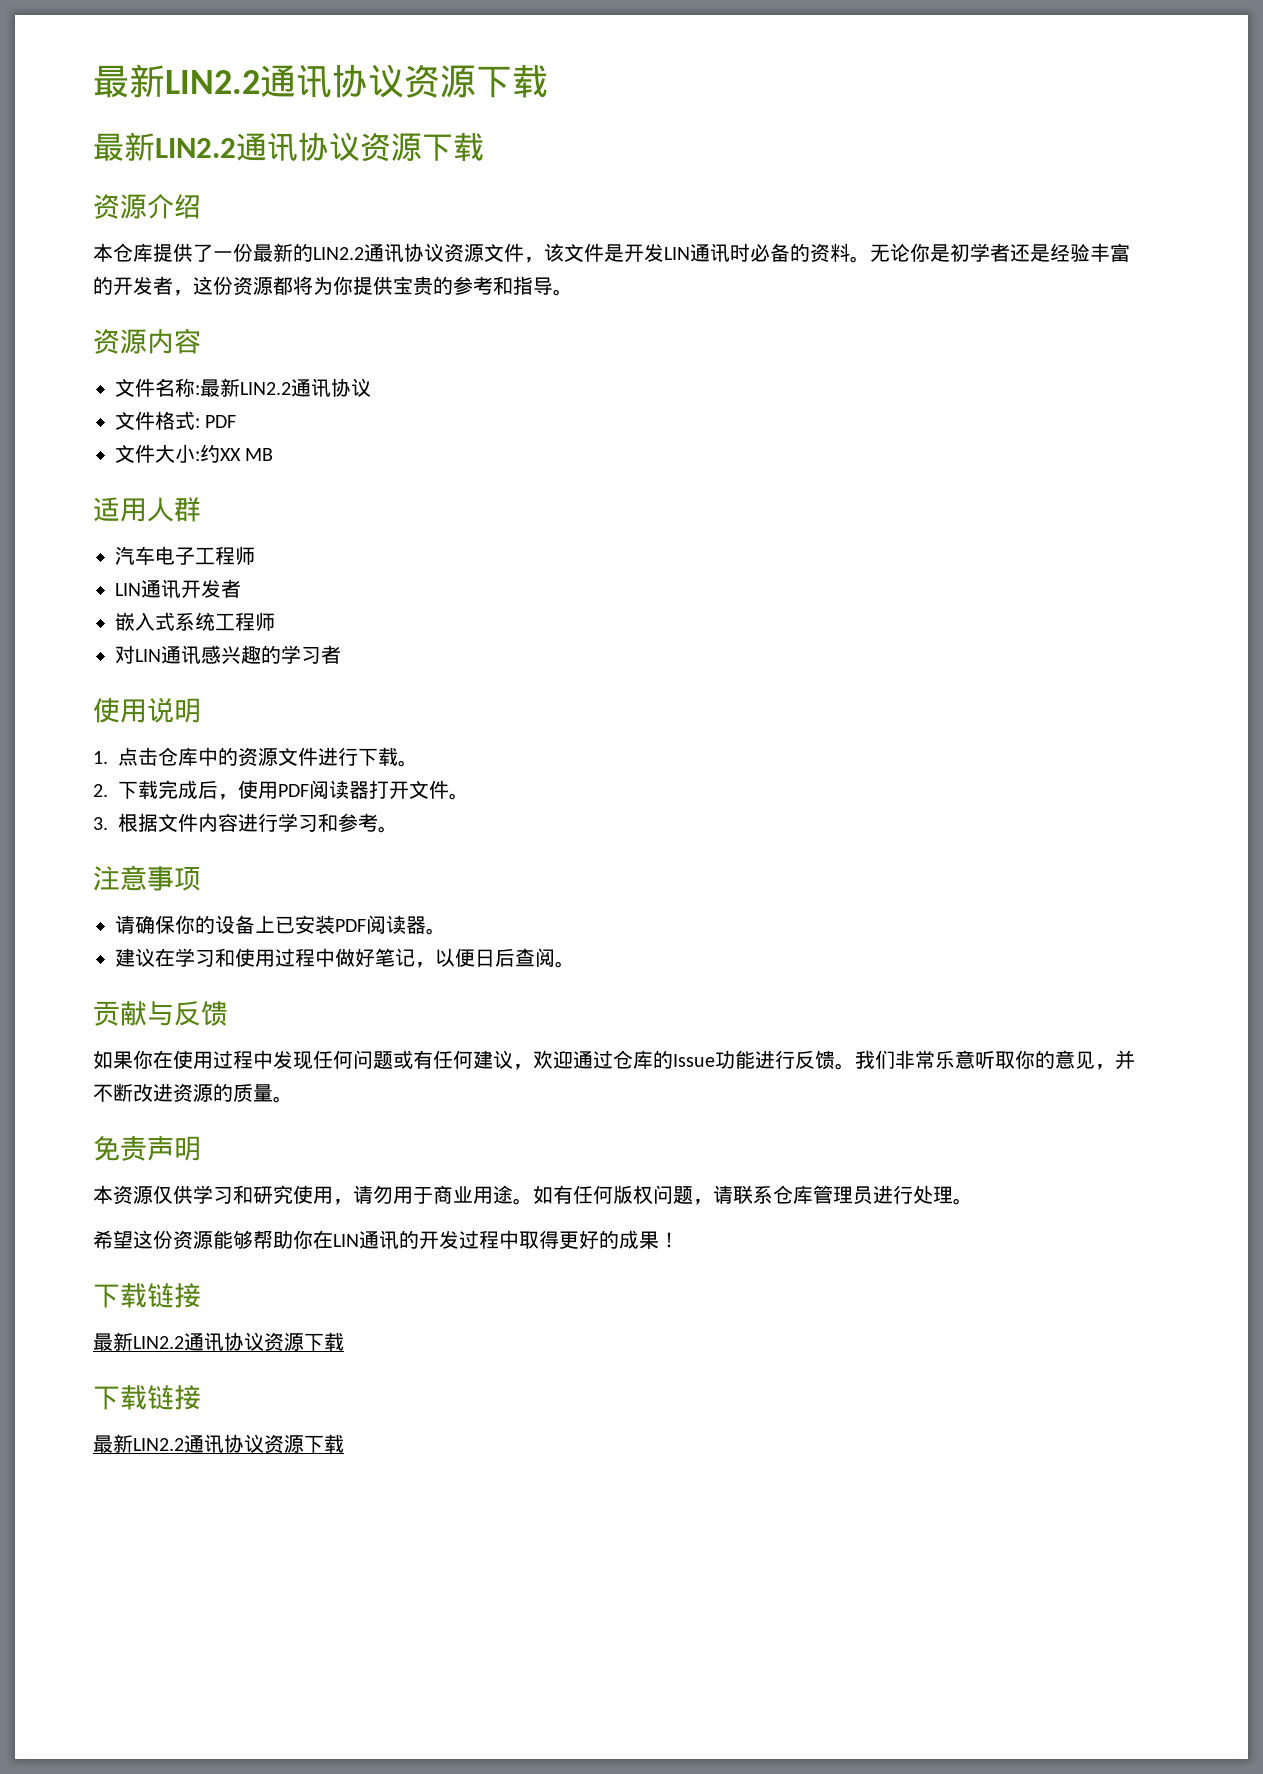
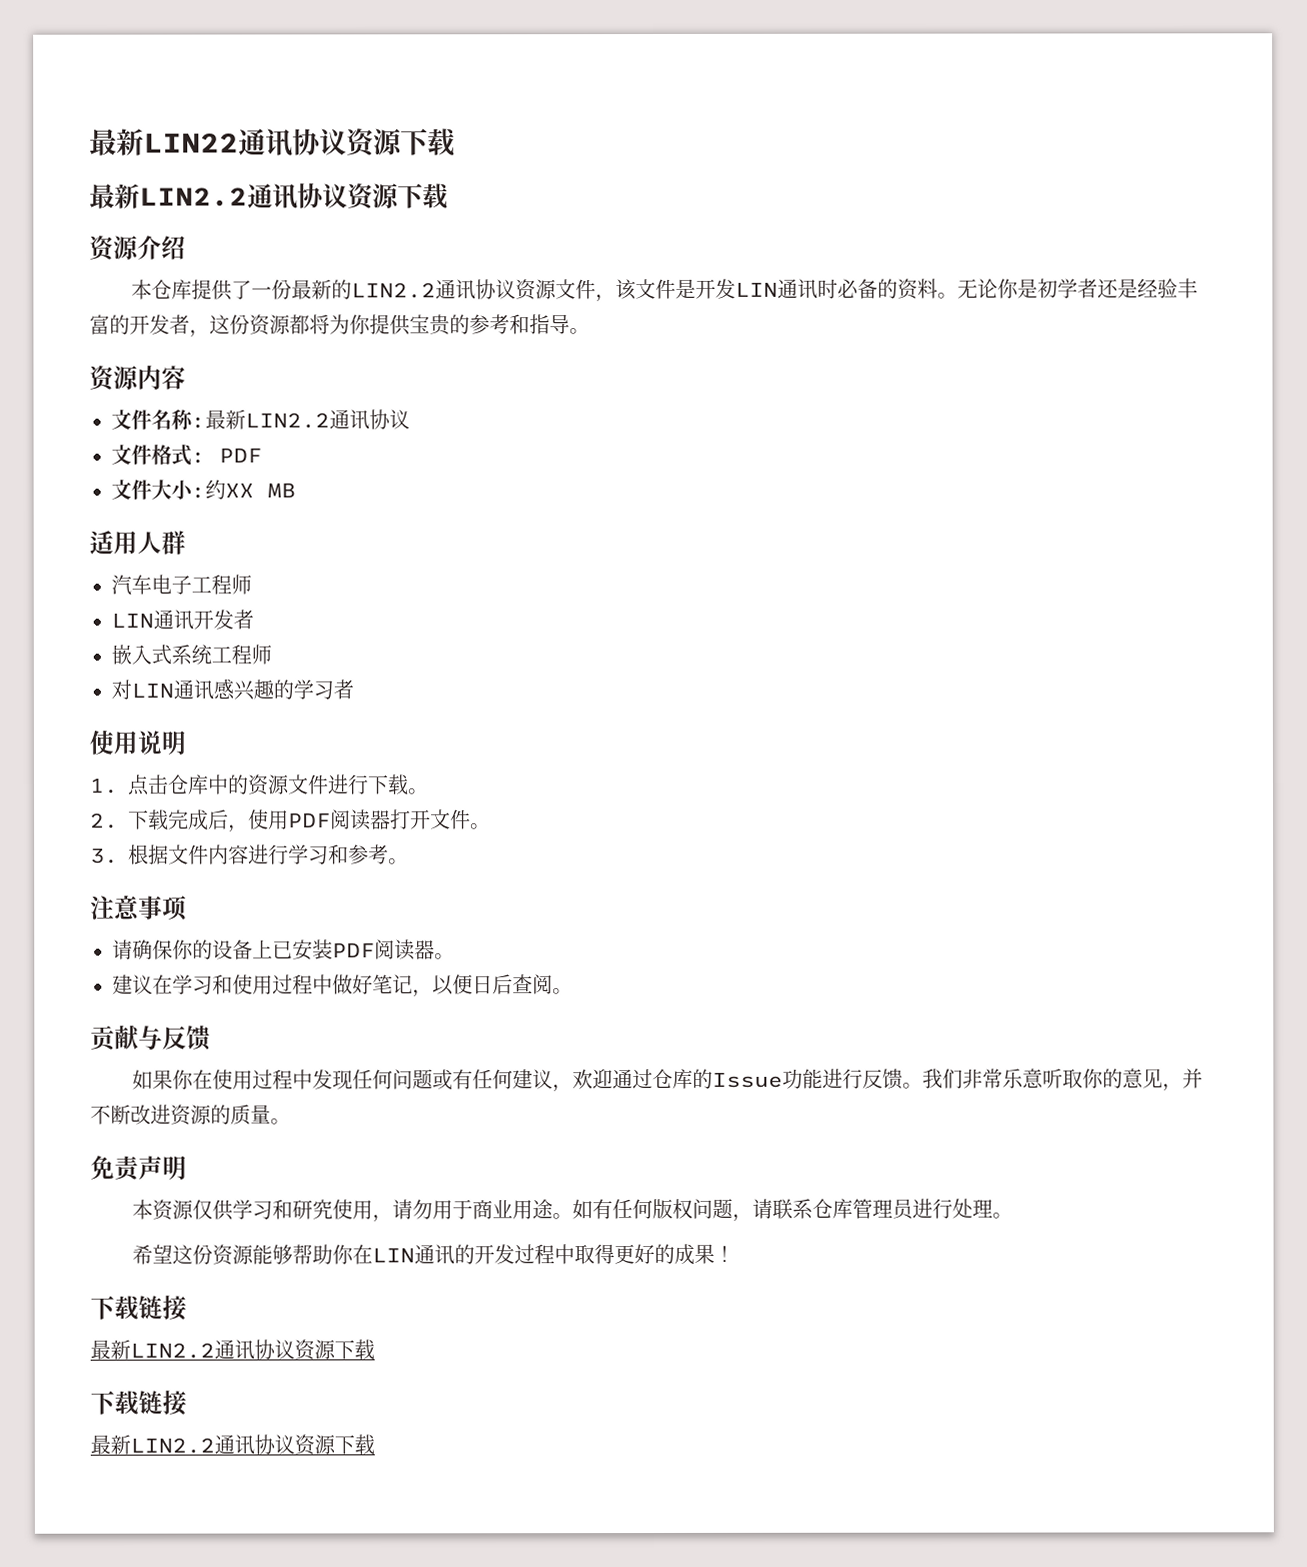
[93,64,260,98] 最新LIN2.2 -> [89,128,239,156] 最新LIN22

